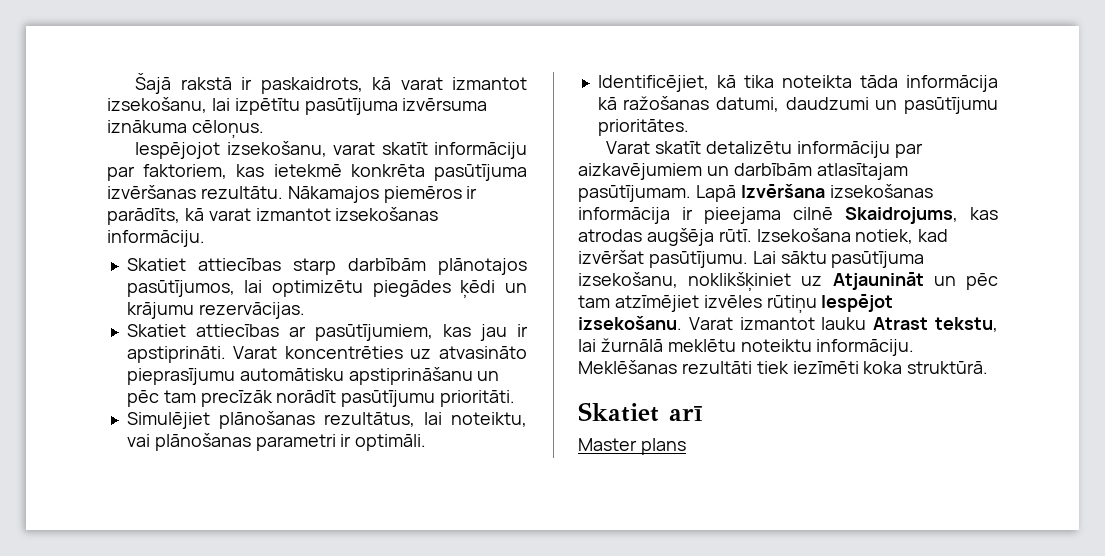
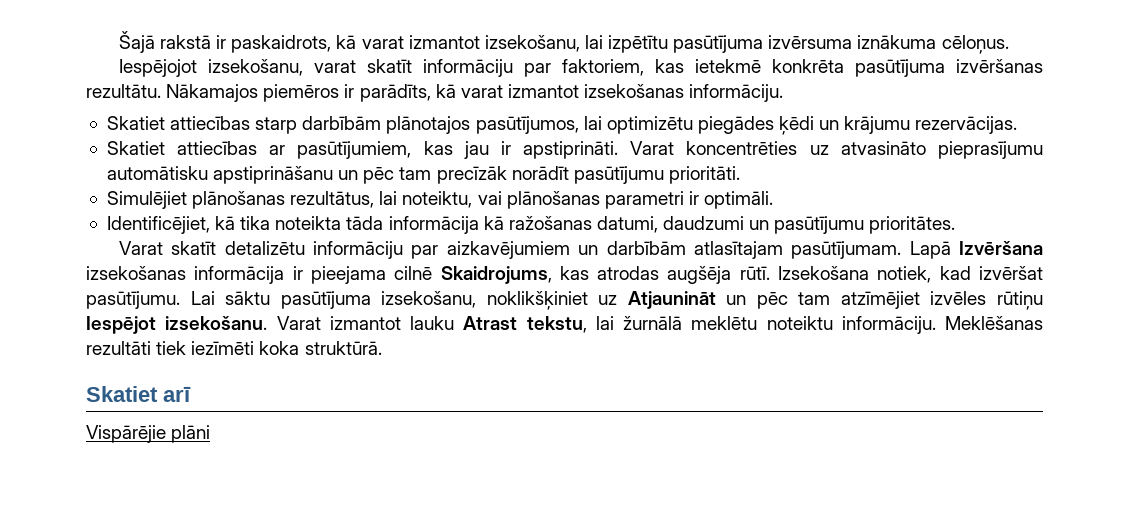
[578,438,686,455] Master plans -> [86,425,211,443] Vispārējie plāni

